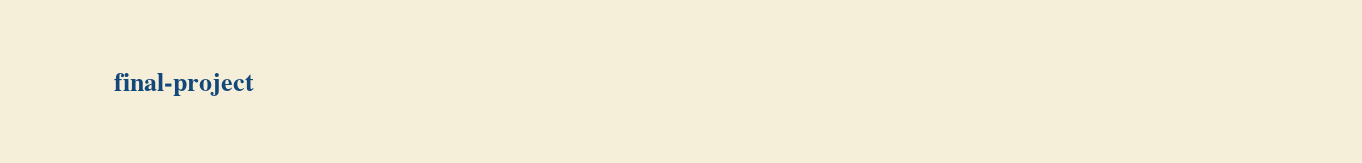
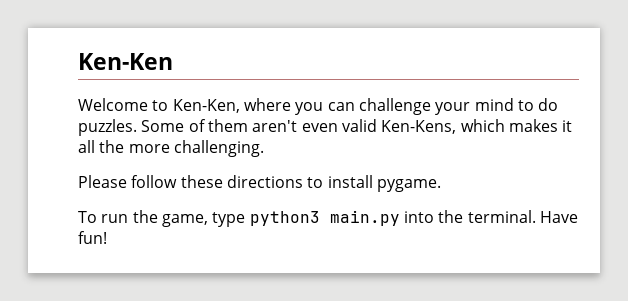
[114,73,254,96] final-project -> [78,53,173,70] [78,98,559,115] [78,119,573,136] [78,140,264,157] [78,175,441,192] [78,210,578,227] [78,231,107,244] Ken-Ken // Welcome to Ken-Ken, where you can challenge your mind to do puzzles. Some of them aren't even valid Ken-Kens, which makes it all the more challenging. // Please follow these directions to install pygame. // To run the game, type python3 main.py into the terminal. Have fun!

